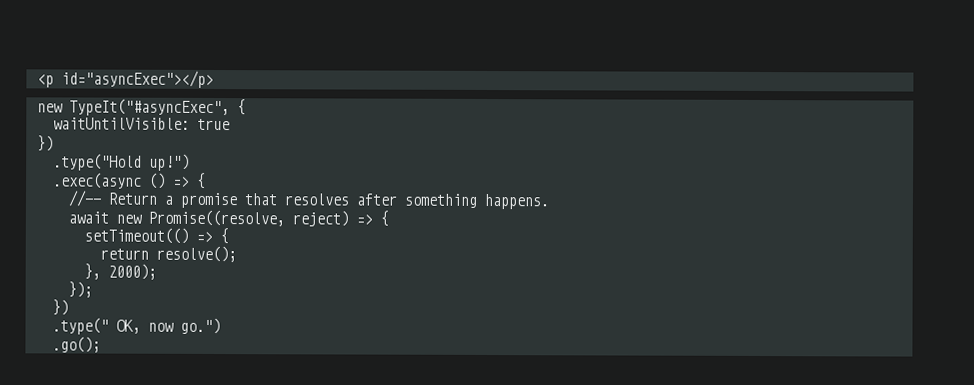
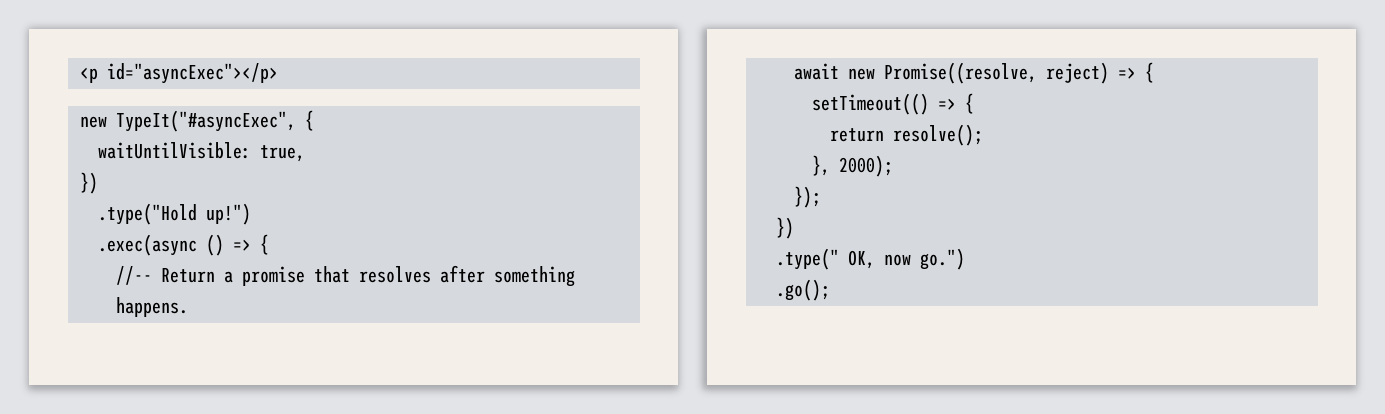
[196,118,230,131] true -> [260,145,306,162] true,

